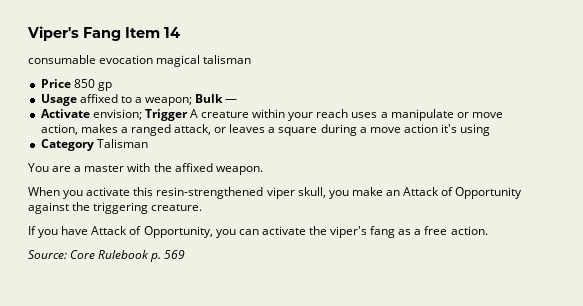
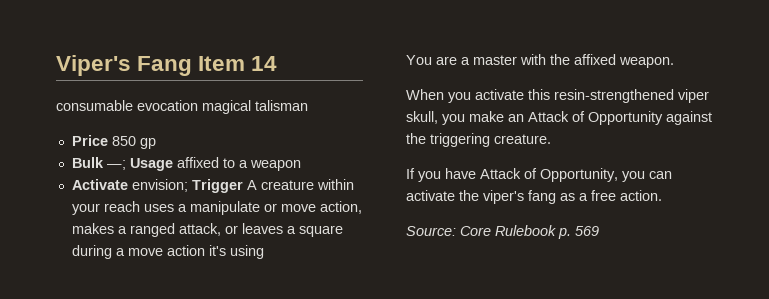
(112, 86) none -> [71,157,126,170] Bulk —;
[145,94,238,106] weapon; Bulk — -> [249,160,301,171] weapon
[40,139,148,151] // Category Talisman -> (264, 252) none

